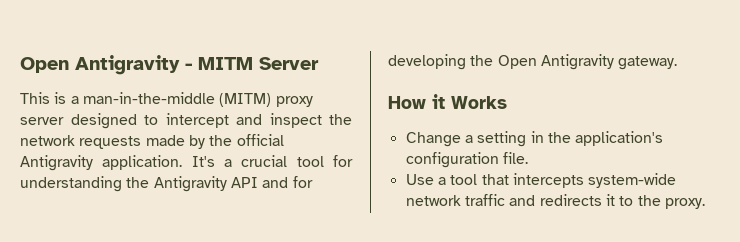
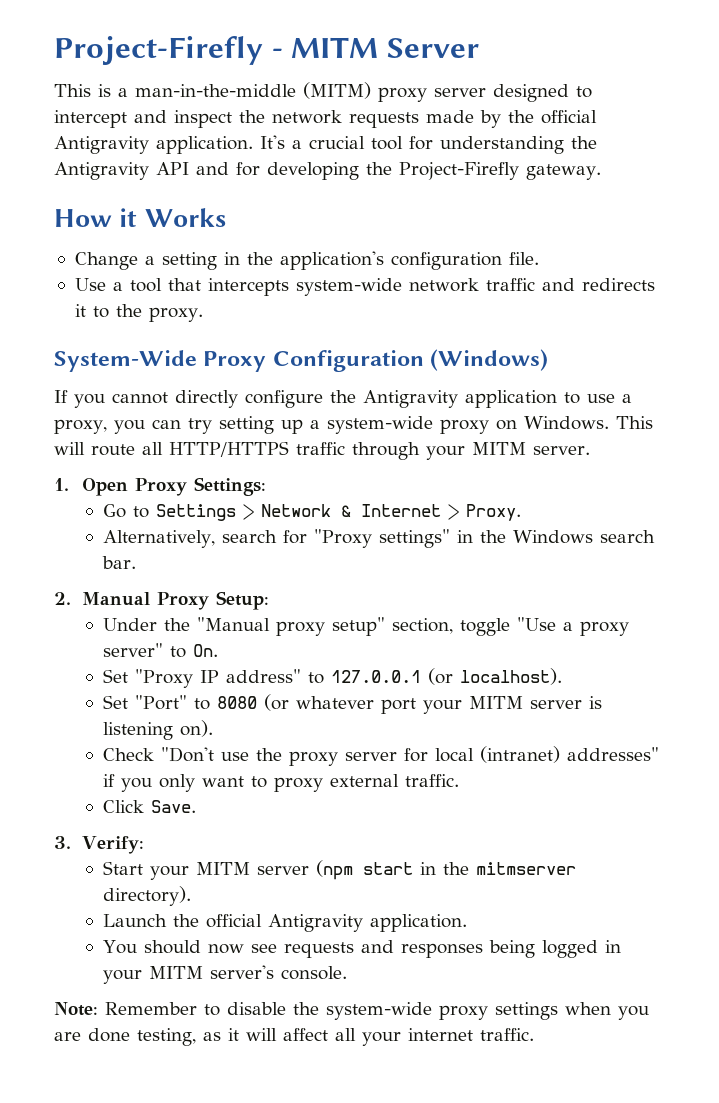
[20,55,180,75] Open Antigravity -> [54,36,263,65] Project-Firefly
[497,54,614,70] Open Antigravity -> [399,162,519,180] Project-Firefly
(705, 203) none -> [54,349,549,372] [54,390,632,408] [54,416,653,434] [54,441,590,460] [54,477,267,496] [102,504,521,521] [102,529,655,548] [101,556,136,569] [54,591,270,610] [102,617,629,636] [102,643,218,658] [102,668,562,688] [102,694,602,714] [102,720,213,740] [102,746,659,766] [102,774,459,792] [102,800,196,813] [54,836,145,854] [102,860,576,880] [102,886,191,906] [102,914,467,932] [102,940,621,958] [102,965,347,984] [54,1002,649,1020] [54,1028,534,1046] // System-Wide Proxy Configuration (Windows) // If you cannot directly configure the Antigravity application to use a proxy, you can try setting up a system-wide proxy on Windows. This will route all HTTP/HTTPS traffic through your MITM server. // 1. Open Proxy Settings: // Go to Settings > Network & Internet > Proxy. // Alternatively, search for "Proxy settings" in the Windows search bar. // 2. Manual Proxy Setup: // Under the "Manual proxy setup" section, toggle "Use a proxy server" to On. // Set "Proxy IP address" to 127.0.0.1 (or localhost). // Set "Port" to 8080 (or whatever port your MITM server is listening on). // Check "Don't use the proxy server for local (intranet) addresses" if you only want to proxy external traffic. // Click Save. // 3. Verify: // Start your MITM server (npm start in the mitmserver directory). // Launch the official Antigravity application. // You should now see requests and responses being logged in your MITM server's console. // Note: Remember to disable the system-wide proxy settings when you are done testing, as it will affect all your internet traffic.

